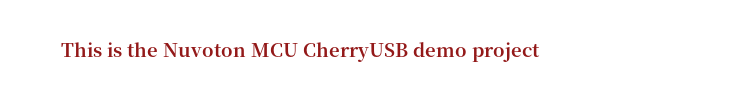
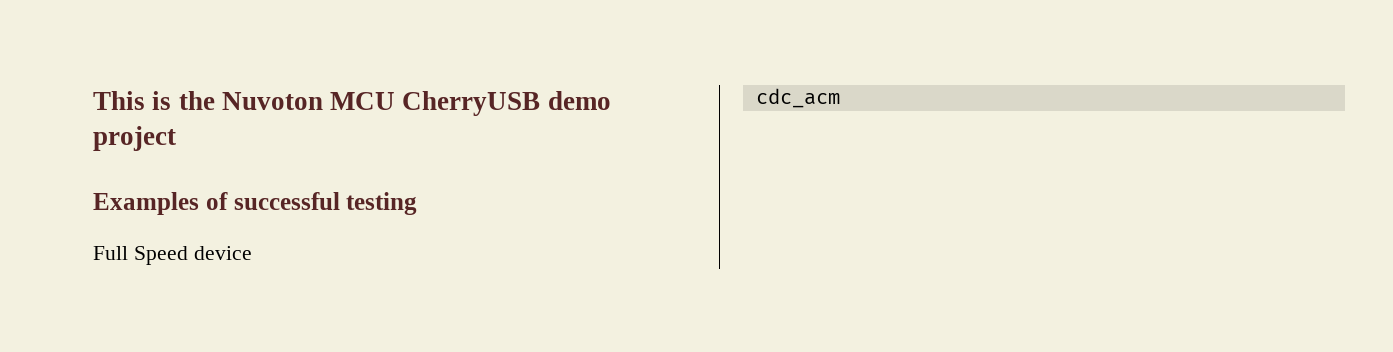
(540, 52) none -> [93,192,418,215] [93,246,252,265] [755,88,840,108] // Examples of successful testing // Full Speed device // cdc_acm

